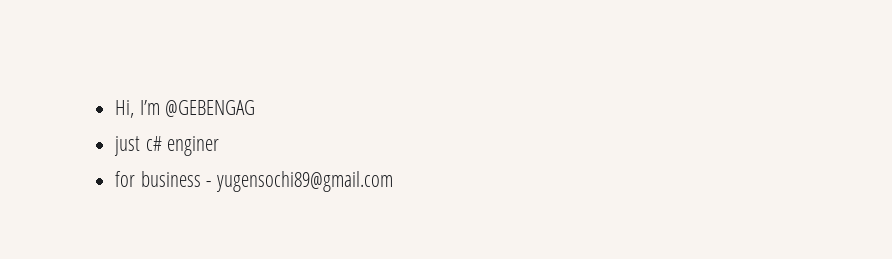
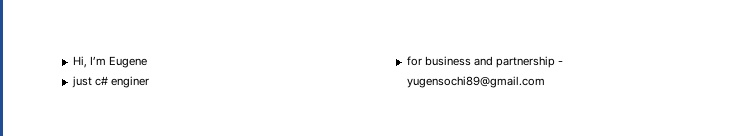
[165,100,256,117] @GEBENGAG -> [108,56,147,68] Eugene
(201, 179) none -> [473,56,555,68] and partnership

